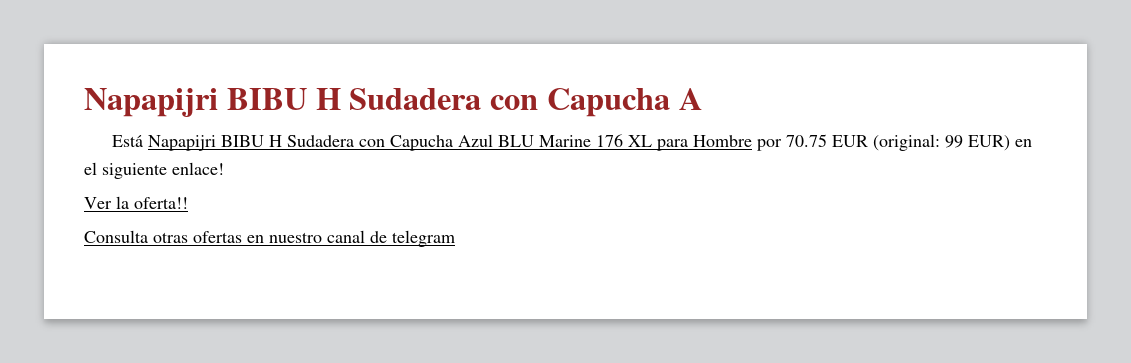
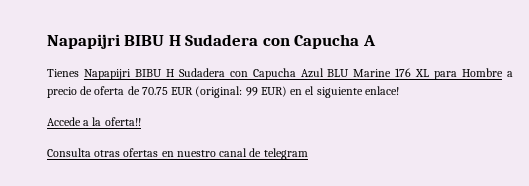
[111,135,143,147] Está -> [47,69,79,77] Tienes
[756,139,782,151] por -> [507,71,514,77] [47,86,140,98] a precio de oferta de
[84,197,112,209] Ver -> [47,117,90,126] Accede a

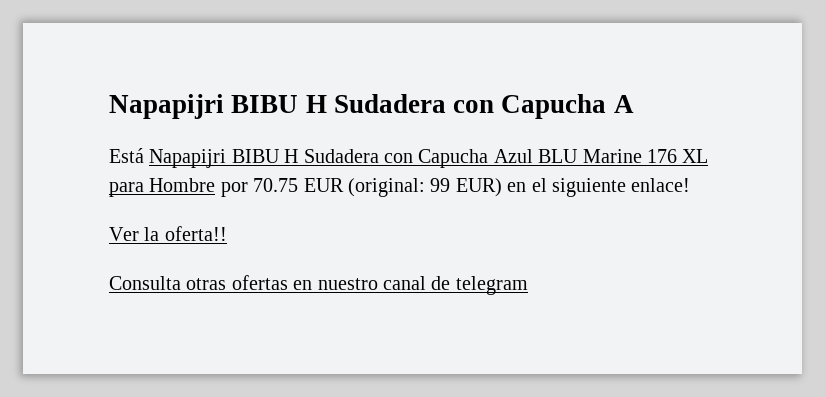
[47,69,79,77] Tienes -> [109,148,144,163] Está
[507,71,514,77] [47,86,140,98] a precio de oferta de -> [220,182,248,197] por
[47,117,90,126] Accede a -> [109,227,139,241] Ver

